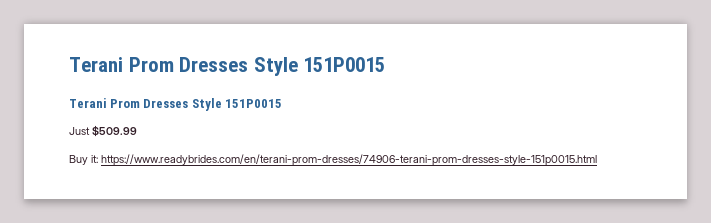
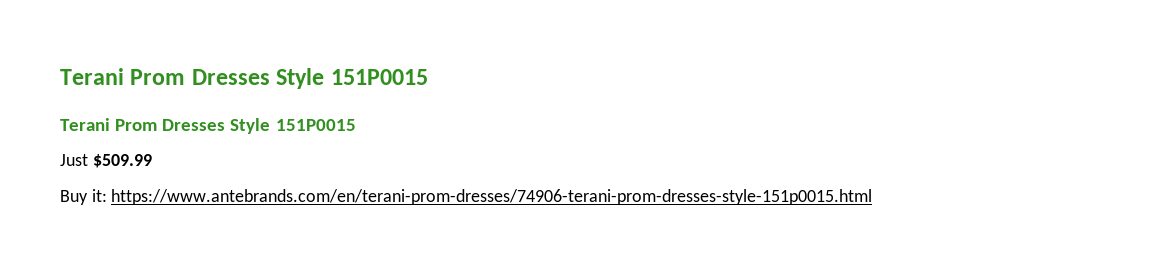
[101,154,597,166] https://www.readybrides.com/en/terani-prom-dresses/74906-terani-prom-dresses-style-151p0015.html -> [111,189,873,205] https://www.antebrands.com/en/terani-prom-dresses/74906-terani-prom-dresses-style-151p0015.html

